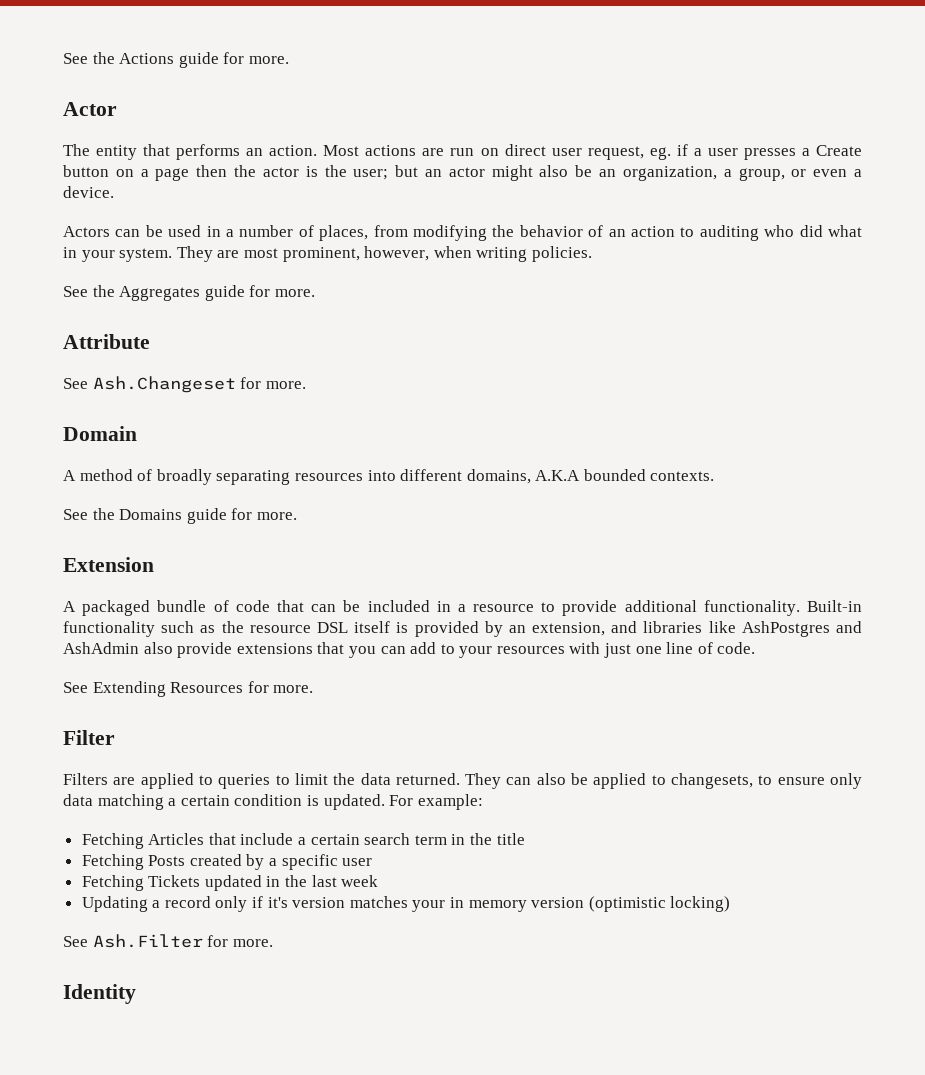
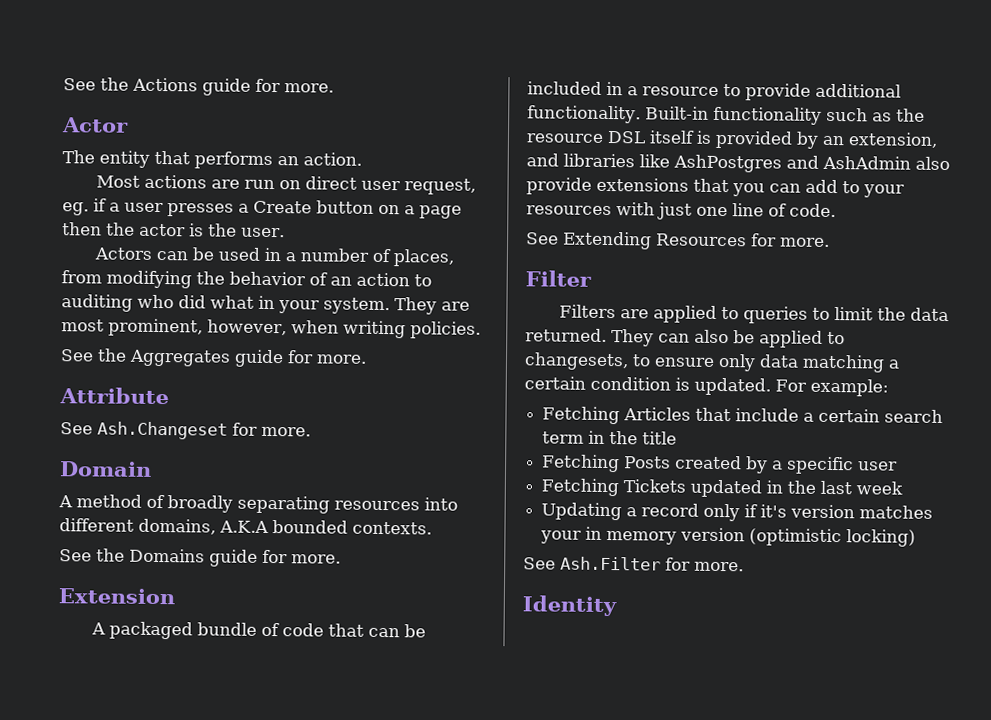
(318, 150) none -> (362, 159) //
[353,165,863,181] [63,186,114,198] user; but an actor might also be an organization, a group, or even a device. -> [241,227,285,238] user.

